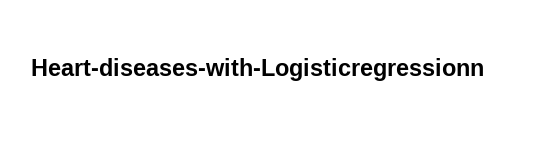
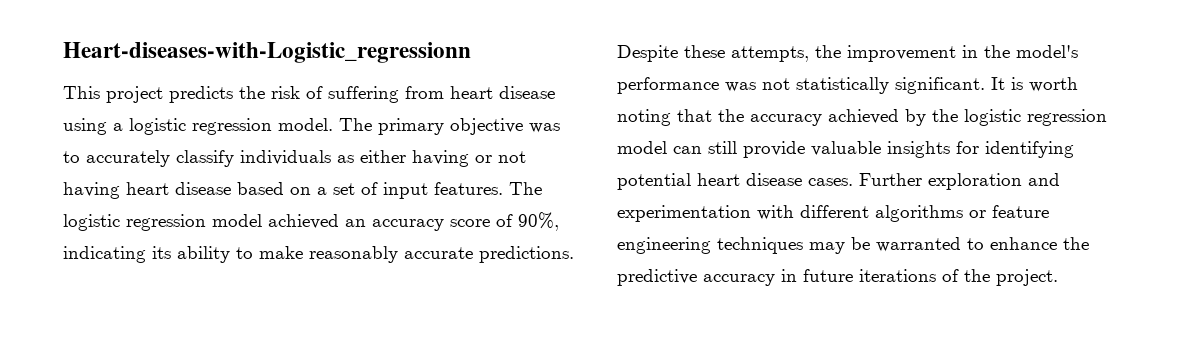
[31,58,484,81] Heart-diseases-with-Logisticregressionn -> [63,42,471,63] [63,86,555,103] [63,118,560,135] [63,150,526,167] [63,182,542,199] [63,212,559,231] [63,246,574,263] [617,45,1078,62] [617,77,1078,94] [617,109,1107,126] [617,141,1074,158] [617,173,1060,190] [617,205,1049,222] [617,237,1089,254] [617,269,1058,286] Heart-diseases-with-Logistic_regressionn // This project predicts the risk of suffering from heart disease using a logistic regression model. The primary objective was to accurately classify individuals as either having or not having heart disease based on a set of input features. The logistic regression model achieved an accuracy score of 90%, indicating its ability to make reasonably accurate predictions. Despite these attempts, the improvement in the model's performance was not statistically significant. It is worth noting that the accuracy achieved by the logistic regression model can still provide valuable insights for identifying potential heart disease cases. Further exploration and experimentation with different algorithms or feature engineering techniques may be warranted to enhance the predictive accuracy in future iterations of the project.

